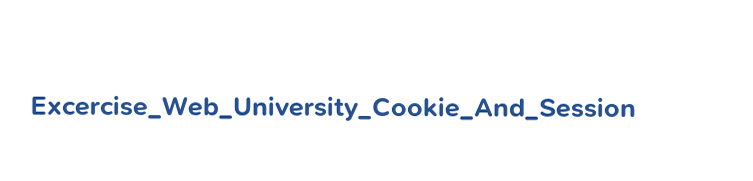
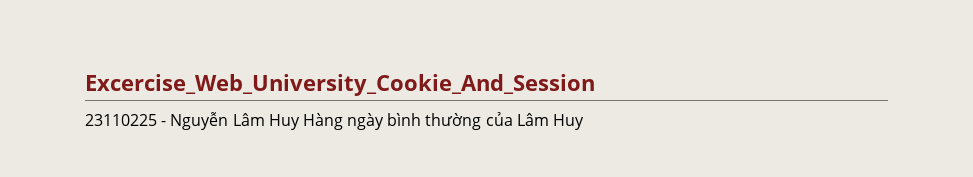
(636, 109) none -> [85,112,585,130] // 23110225 - Nguyễn Lâm Huy Hàng ngày bình thường của Lâm Huy

